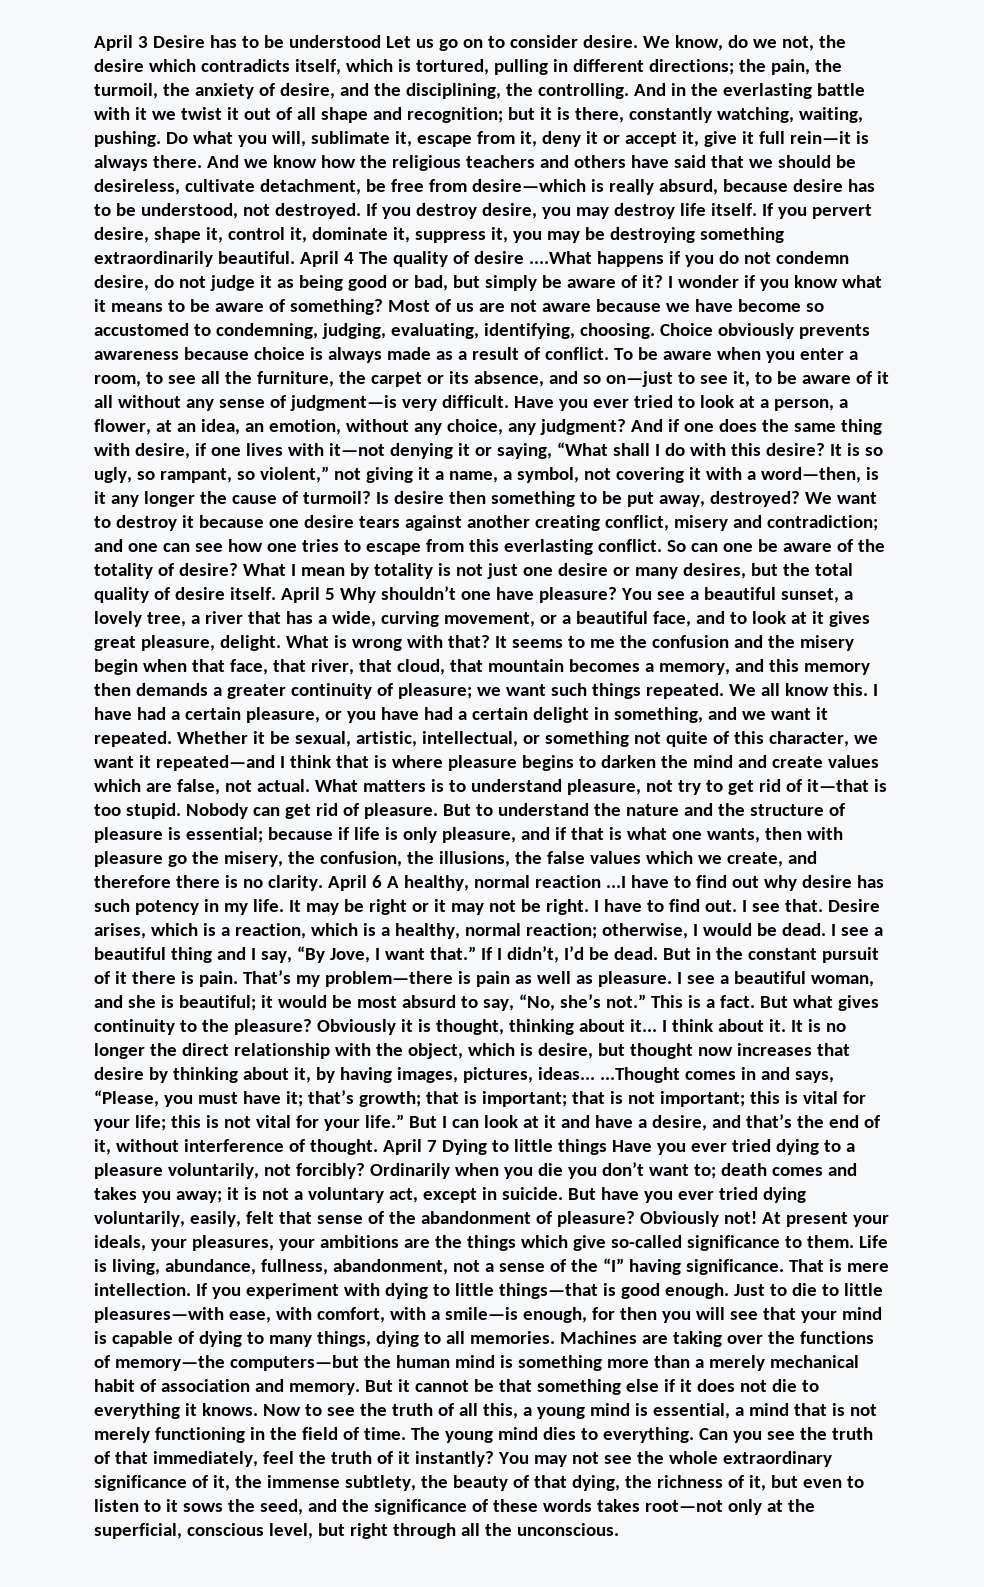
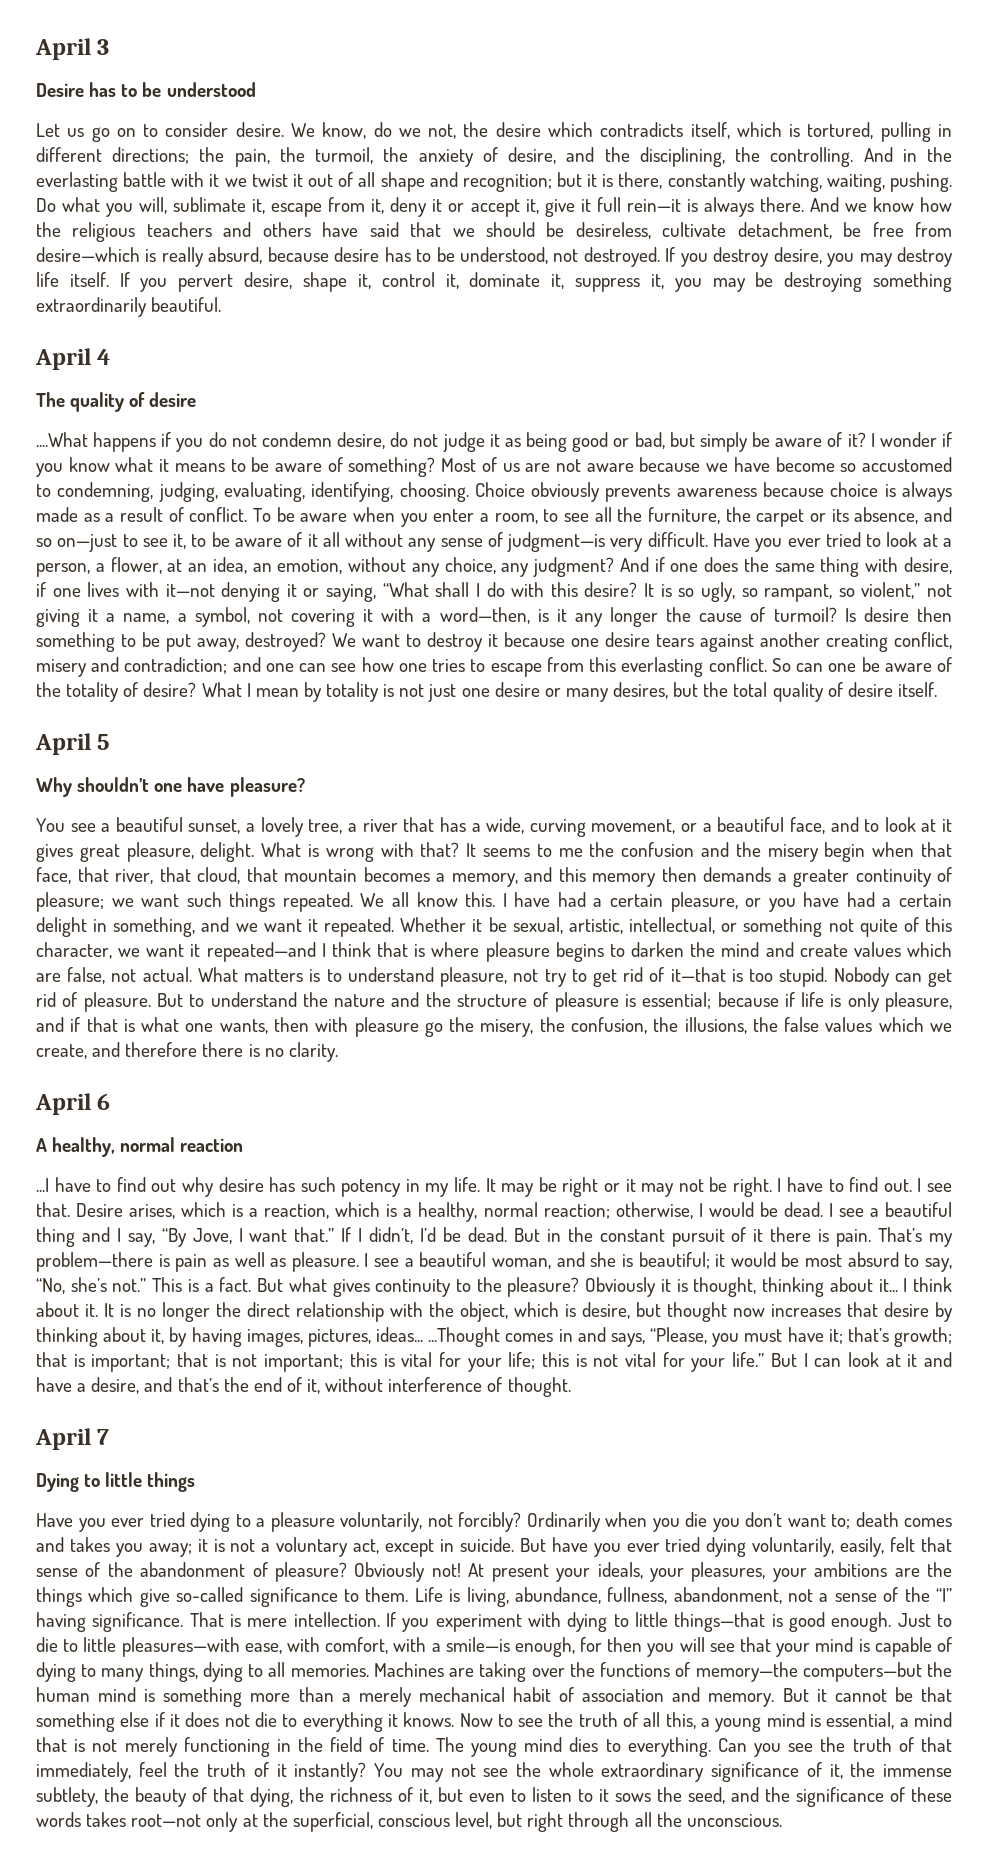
(148, 42) none -> (110, 47) //
(381, 41) none -> (256, 89) //
(295, 257) none -> (222, 304) //
(354, 258) none -> (111, 357) //
(524, 257) none -> (197, 399) //
(276, 593) none -> (937, 689) //
(335, 594) none -> (110, 742) //
(617, 595) none -> (305, 787) //
(323, 883) none -> (338, 1052) //
(382, 881) none -> (111, 1101) //
(601, 881) none -> (244, 1145) //
(378, 1147) none -> (571, 1387) //
(437, 1146) none -> (110, 1437) //
(607, 1147) none -> (196, 1482) //

